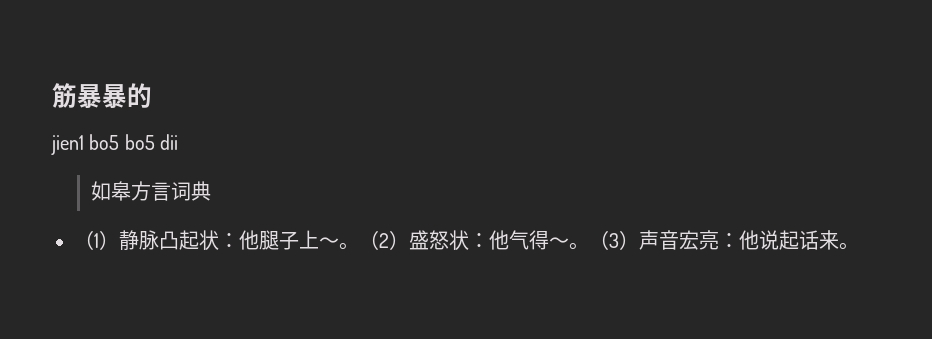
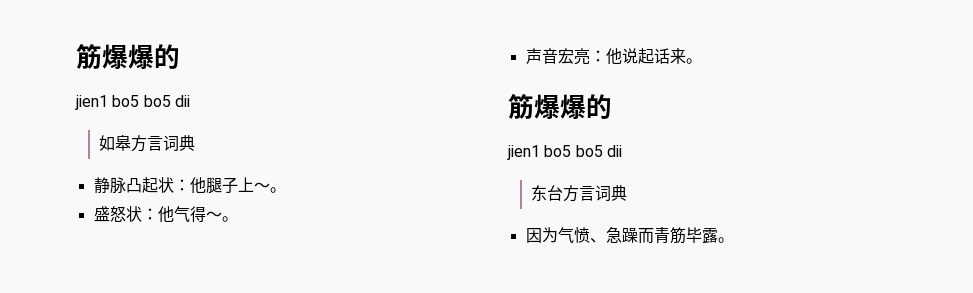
[52,83,127,108] 筋暴暴 -> [76,44,154,69] 筋爆爆
[74,230,119,250] （1） -> (196, 143) none
[359,230,409,250] （2） -> (286, 190) //
[589,230,639,250] （3） -> (238, 219) //
(859, 246) none -> [508,94,612,119] [507,145,622,160] [531,185,628,202] [525,226,734,244] // 筋爆爆的 // jien1 bo5 bo5 dii // 东台方言词典 // 因为气愤、急躁而青筋毕露。

